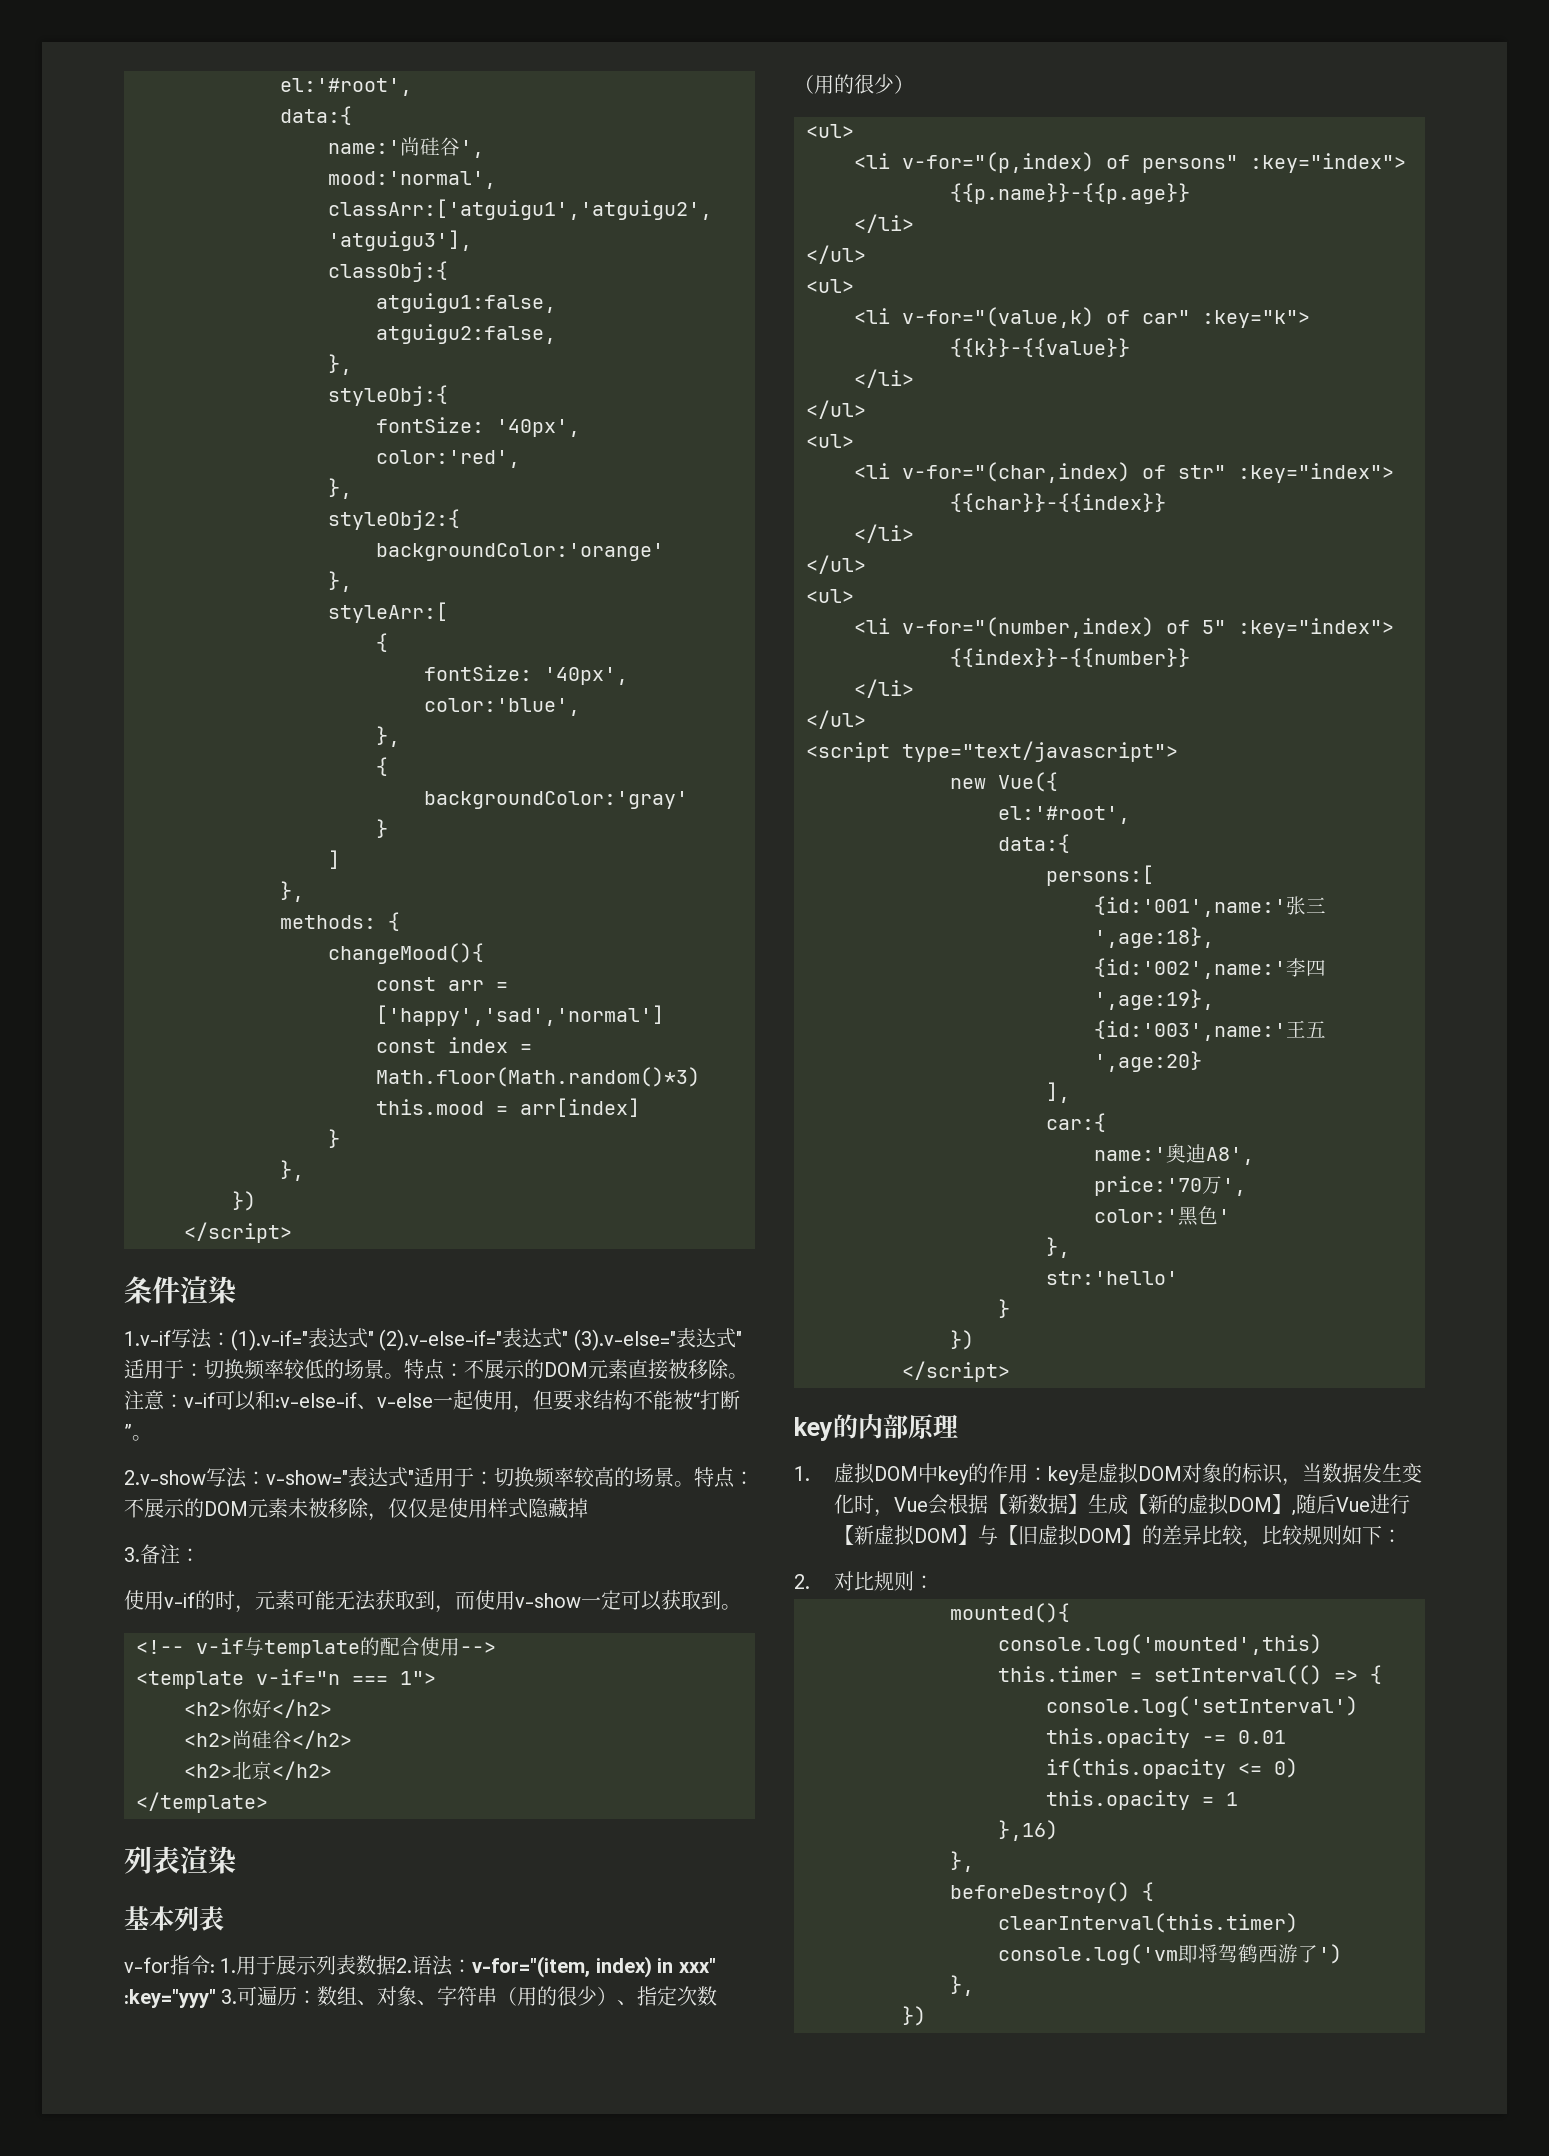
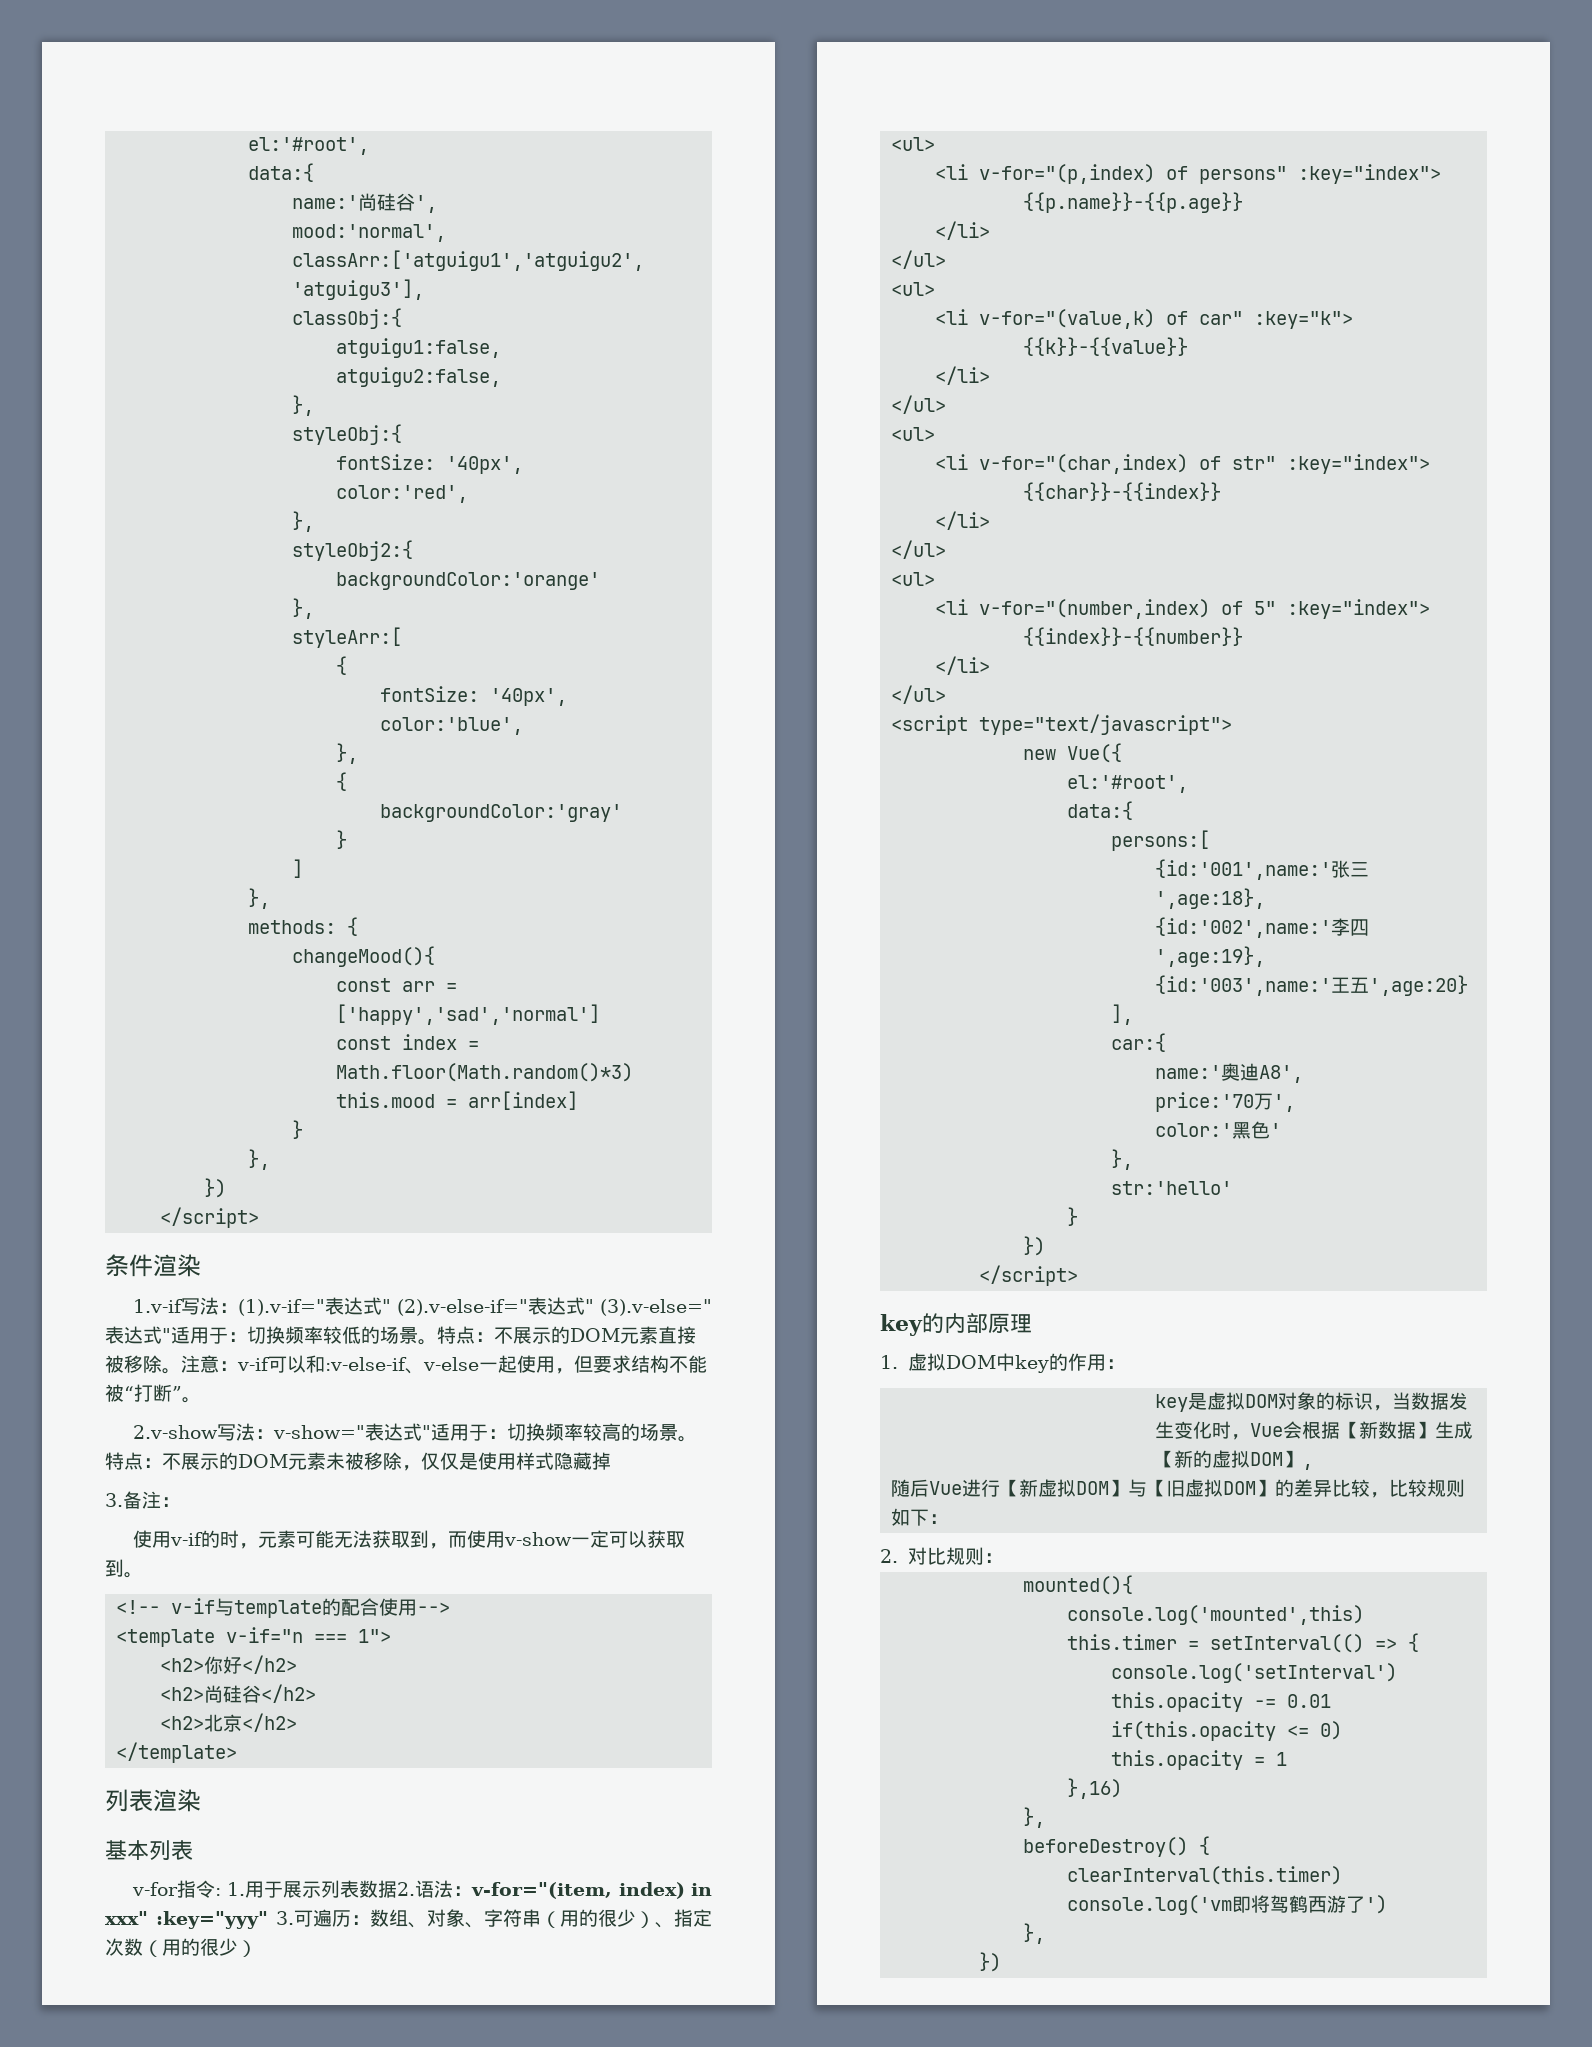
(1048, 1474) none -> (1125, 1364) //
(1296, 1513) none -> (1314, 1467) //

